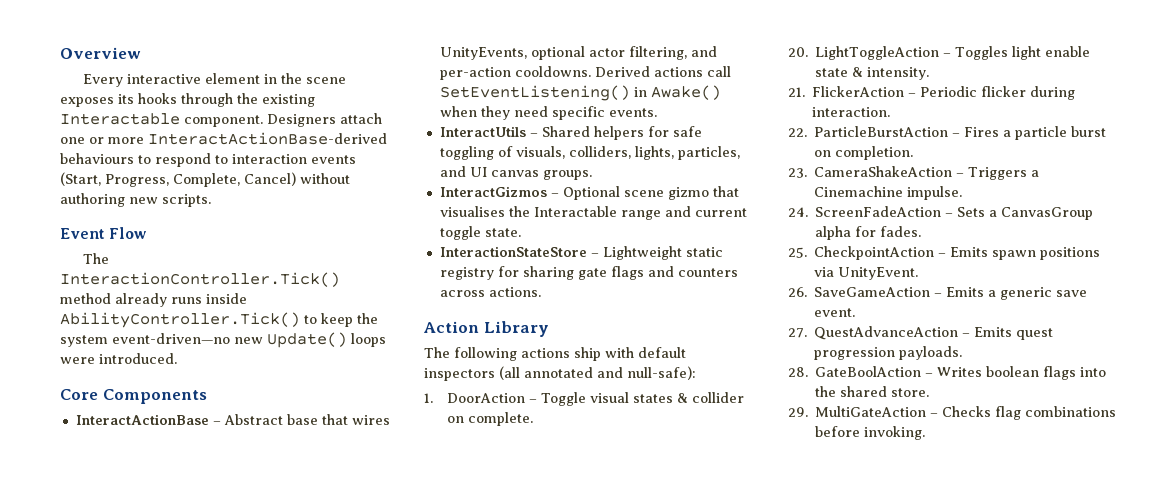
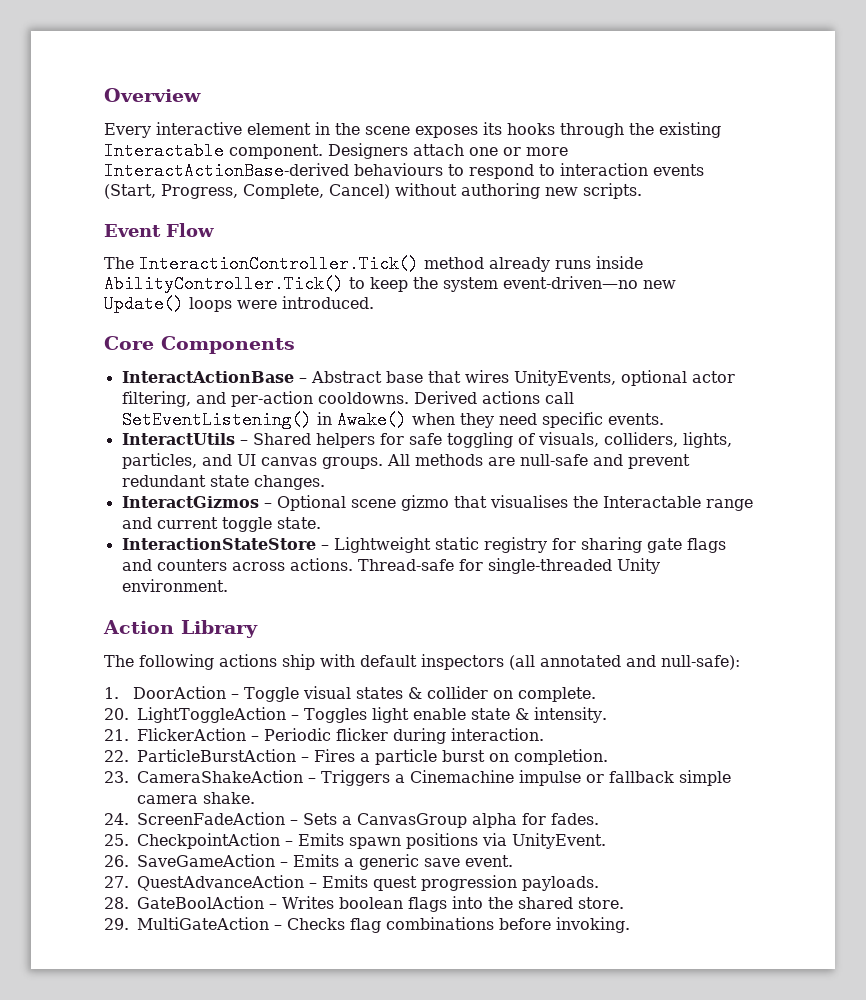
(592, 175) none -> [386,454,690,469] [121,475,325,490] All methods are null-safe and prevent redundant state changes.
(541, 292) none -> [357,558,660,574] [121,579,228,592] Thread-safe for single-threaded Unity environment.
[907,186,963,200] impulse. -> [519,770,731,786] [137,792,255,804] impulse or fallback simple camera shake.

